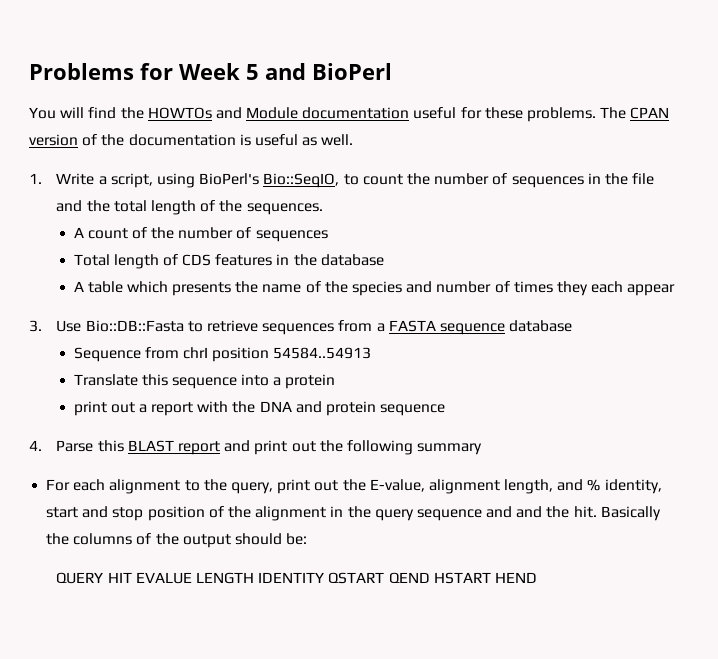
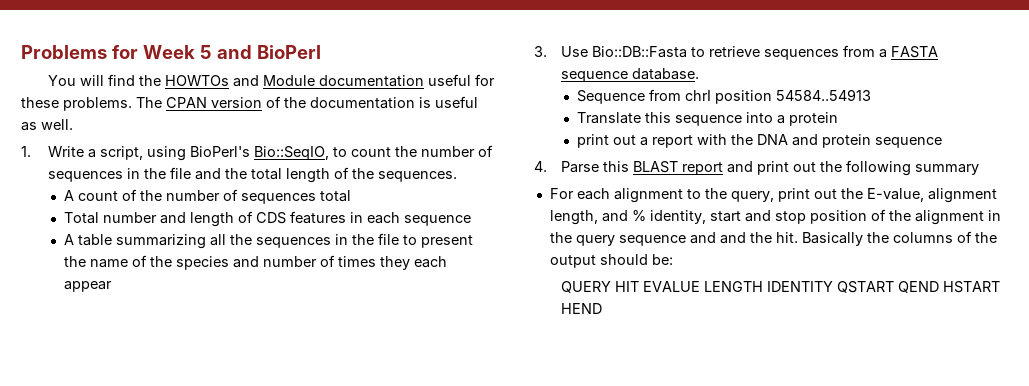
(328, 236) none -> [320,190,352,202] total
(110, 260) none -> [103,212,187,224] number and
[293,254,384,266] the database -> [367,212,472,226] each sequence
[126,281,232,296] which presents -> [116,233,474,249] summarizing all the sequences in the file to present
[509,320,573,332] database -> [632,68,700,80] database.

